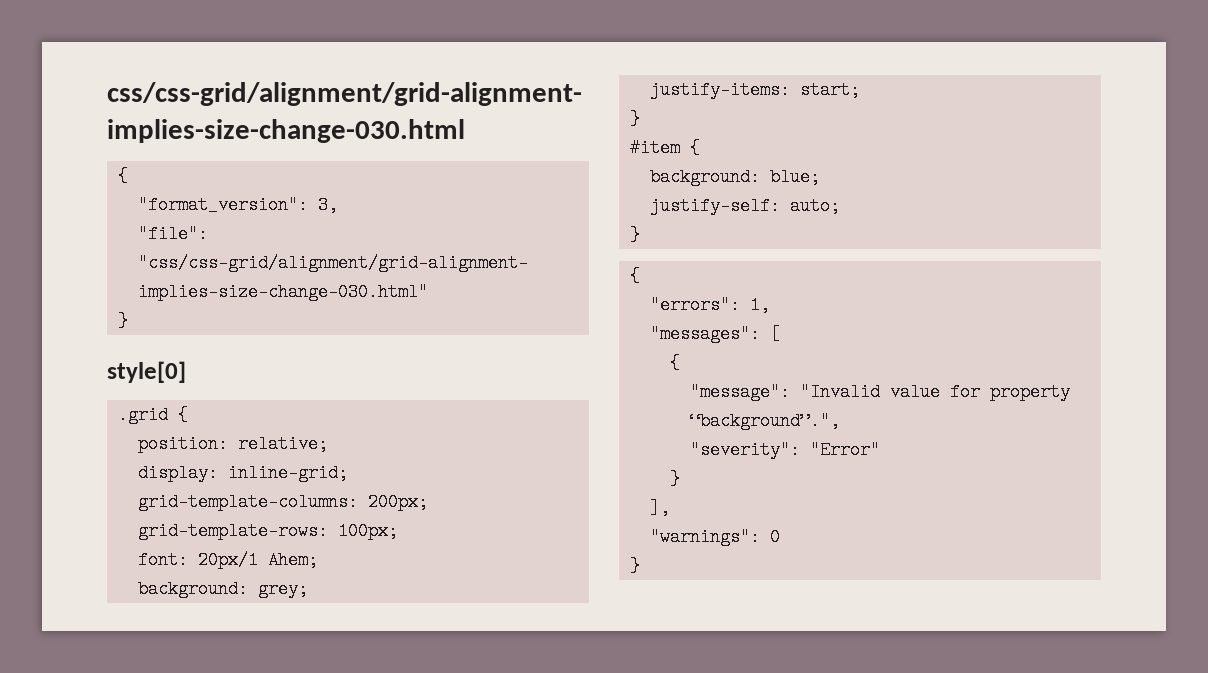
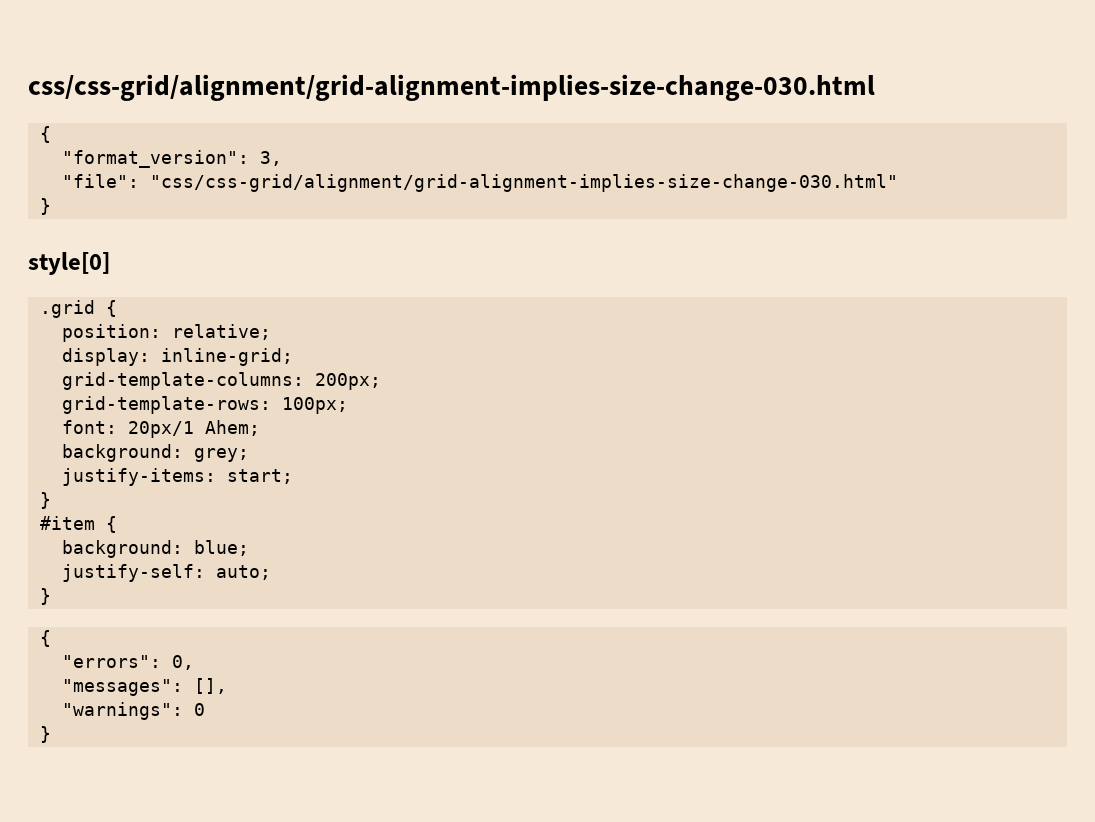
[750,296,771,314] 1, -> [171,655,194,670] 0,
[770,325,781,343] [670,354,681,372] [690,383,1071,401] [690,412,841,430] [690,441,881,459] [670,470,681,488] [650,499,671,517] [ // { // "message": "Invalid value for property “background”.", // "severity": "Error" // } // ], -> [193,678,227,694] [],

